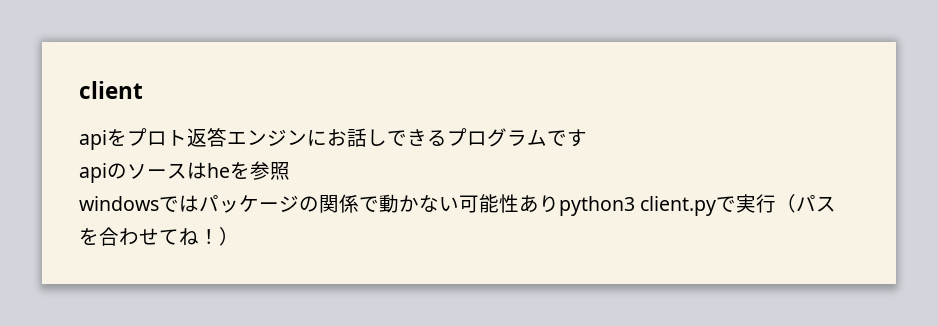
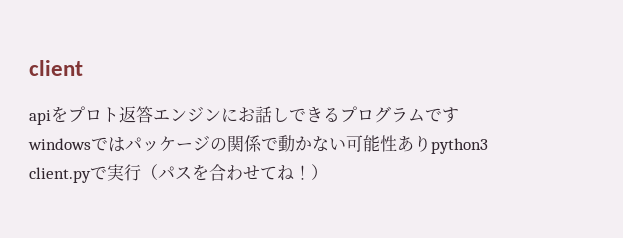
[79,161,290,183] // apiのソースはheを参照 -> (459, 115) none

